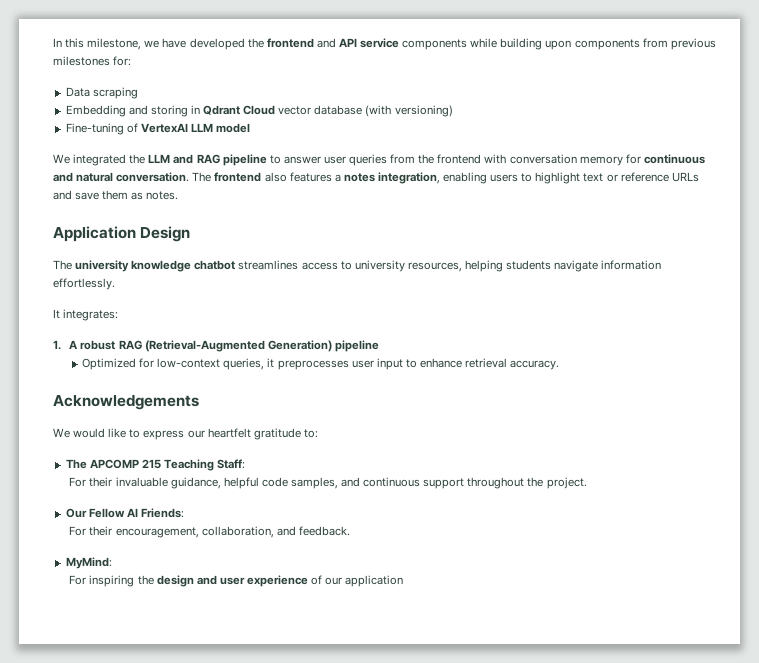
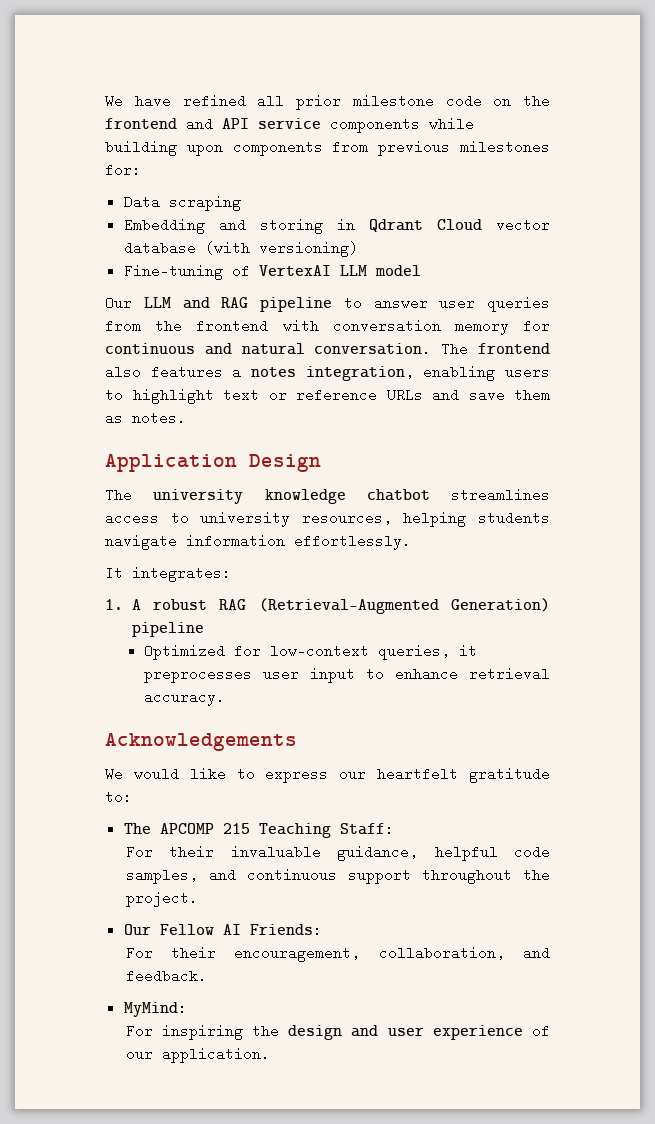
[53,38,245,50] In this milestone, we have developed -> [105,94,512,110] We have refined all prior milestone code on
[53,154,146,166] We integrated the -> [105,296,132,310] Our
[345,575,404,587] application -> [161,1047,270,1063] application.

